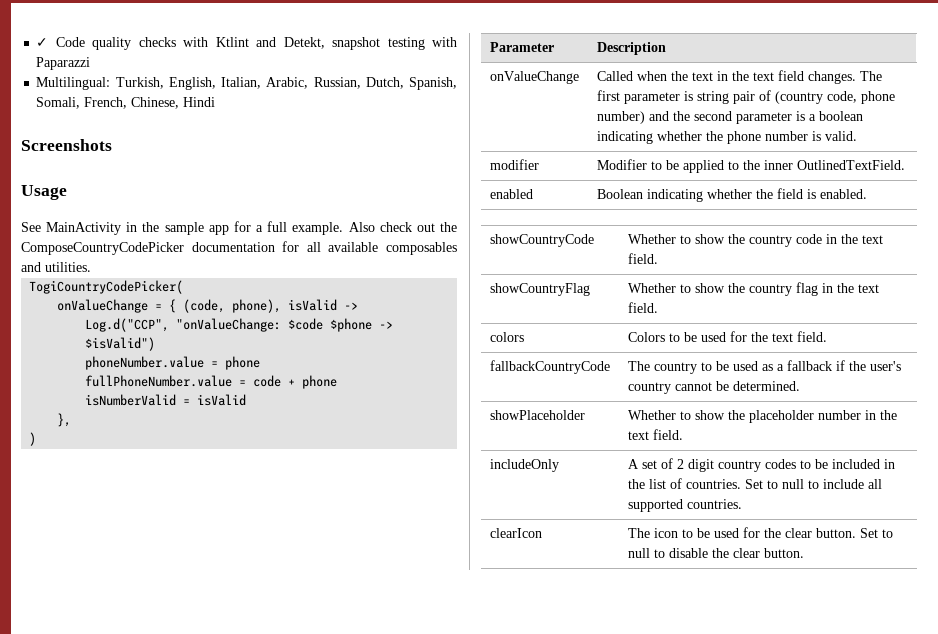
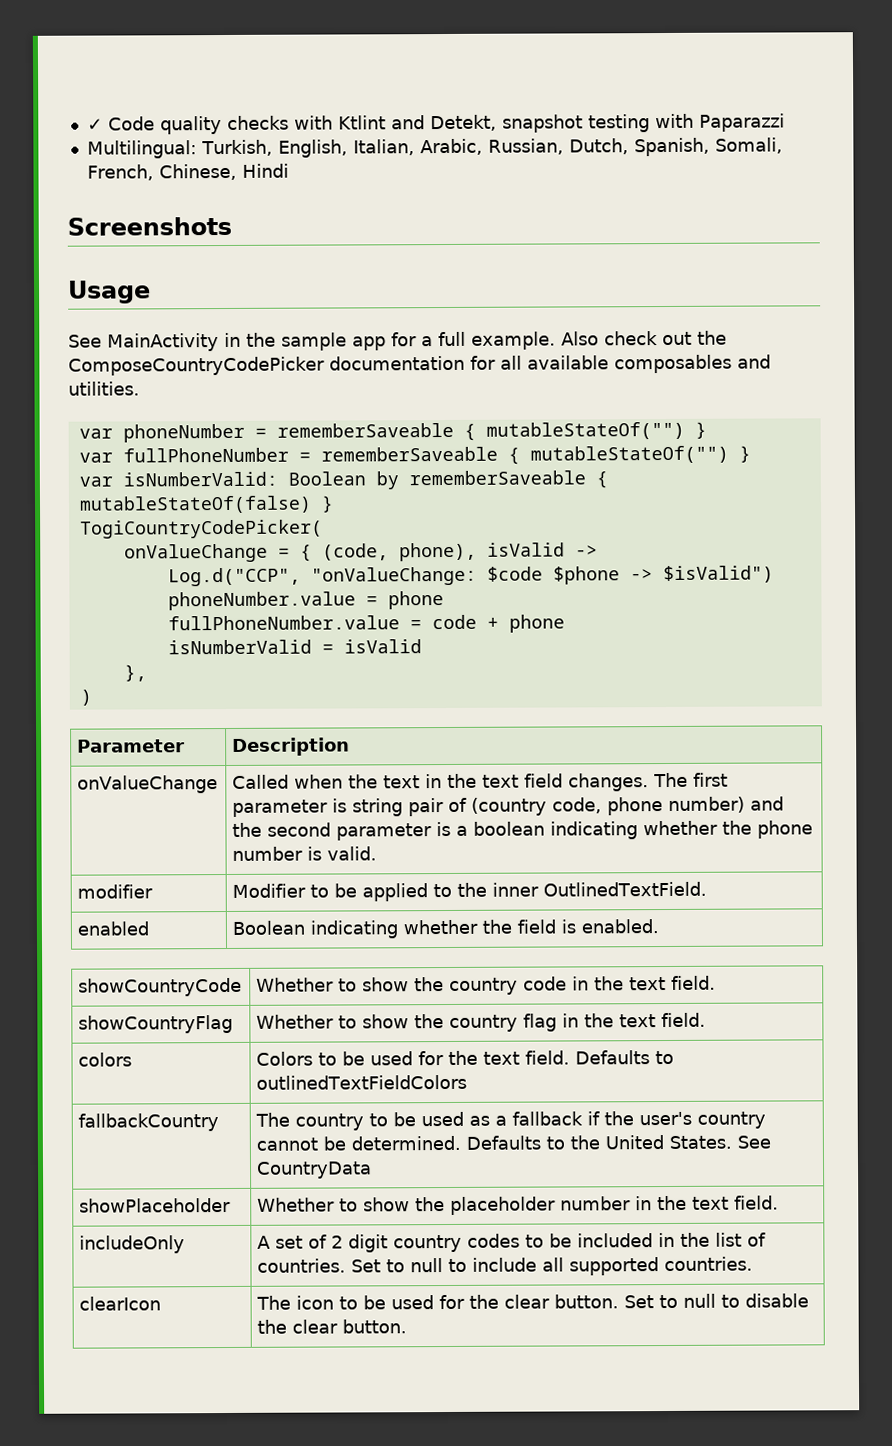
(91, 267) none -> [78,421,707,443] [78,445,751,465] [78,470,608,490] [78,495,334,514] // var phoneNumber = rememberSaveable { mutableStateOf("") } // var fullPhoneNumber = rememberSaveable { mutableStateOf("") } // var isNumberValid: Boolean by rememberSaveable { mutableStateOf(false) }
[489,360,610,374] // fallbackCountryCode -> [575,1050,675,1065] [256,1074,468,1090] [78,1113,220,1132] Defaults to outlinedTextFieldColors // fallbackCountry
(800, 386) none -> [466,1135,772,1150] [256,1161,373,1179] Defaults to the United States. See CountryData

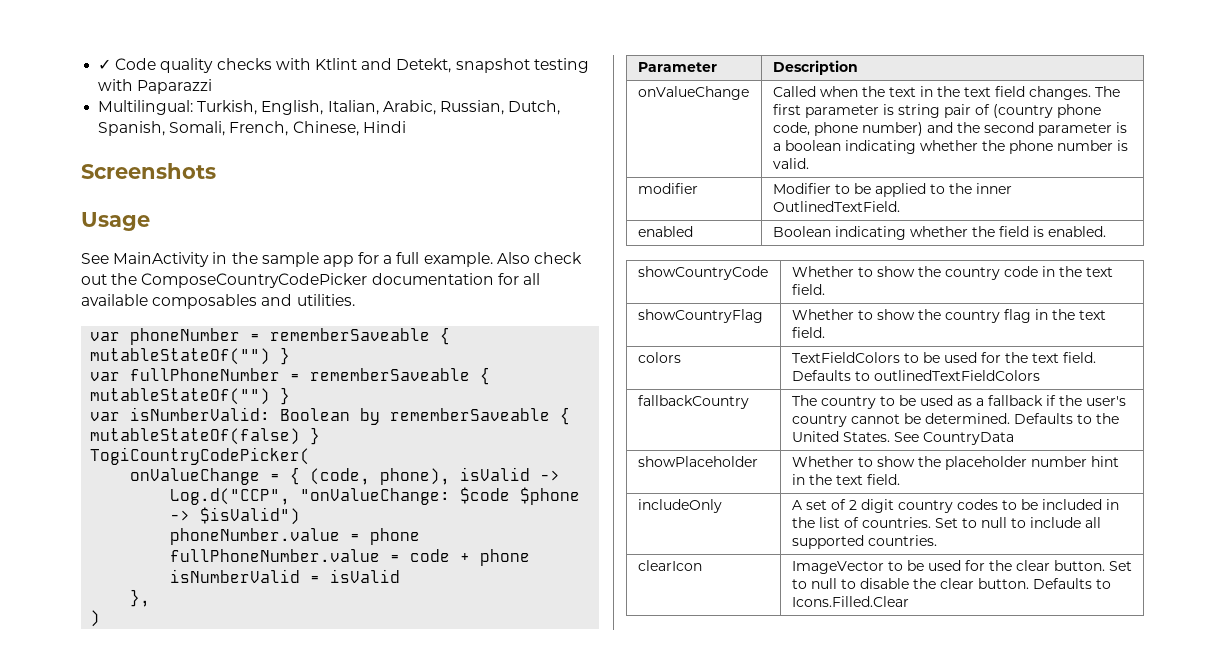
(548, 806) none -> [1056,104,1101,118] phone
[256,1051,314,1066] Colors -> [791,352,900,363] TextFieldColors
(632, 1203) none -> [1090,456,1119,467] hint
[256,1295,335,1310] The icon -> [791,561,884,574] ImageVector
(408, 1326) none -> [1032,578,1111,589] [791,596,909,607] Defaults to Icons.Filled.Clear

